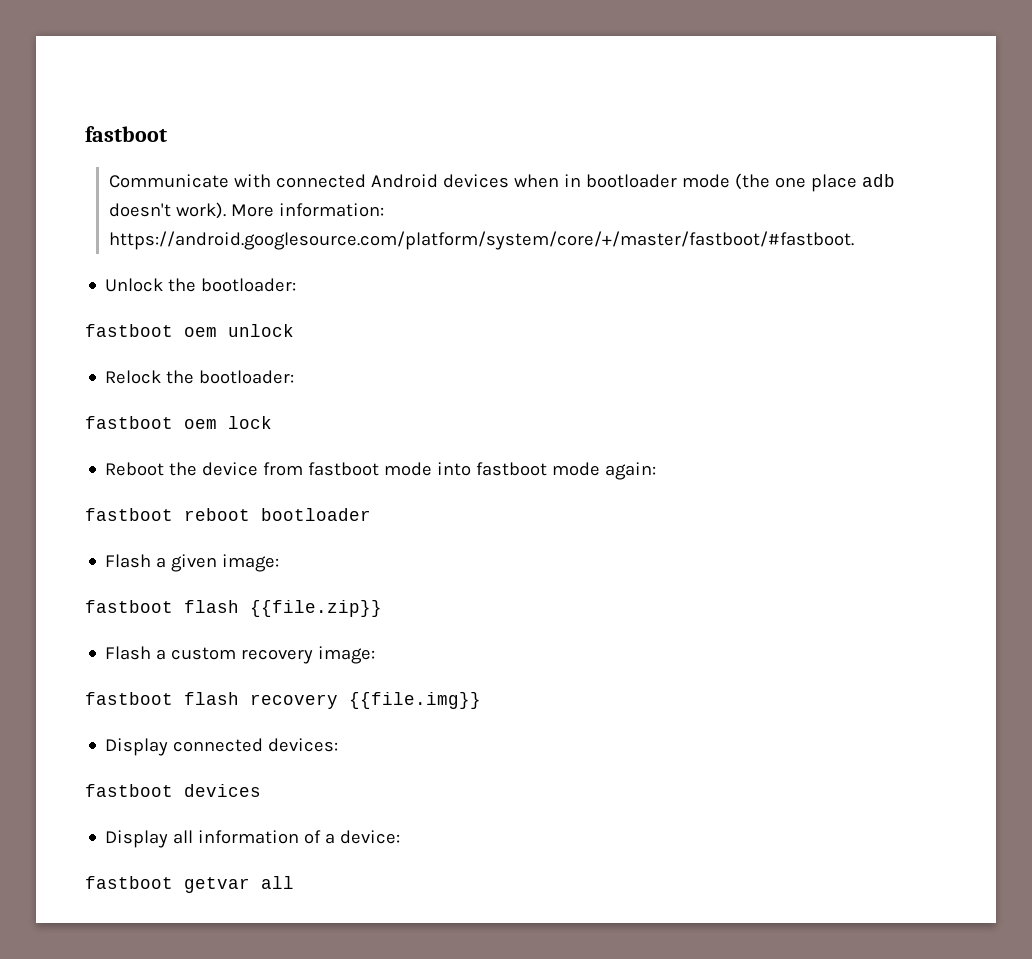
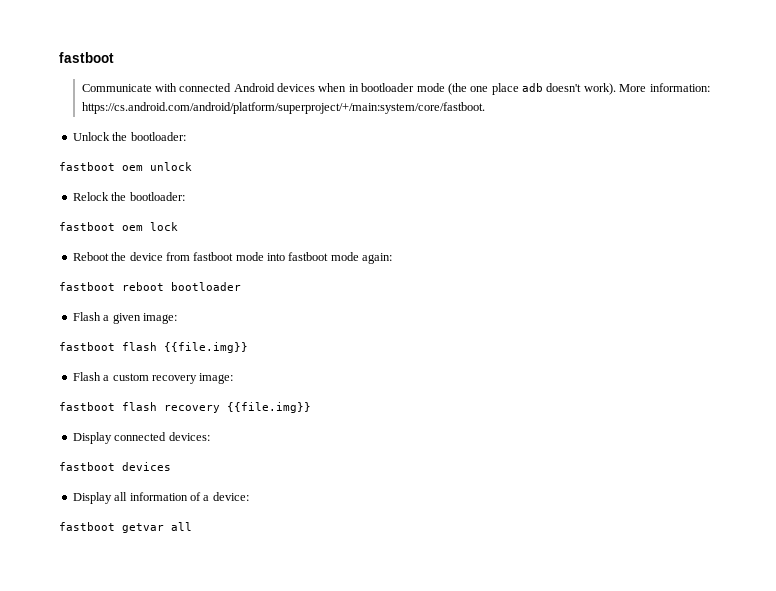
[108,231,854,250] https://android.googlesource.com/platform/system/core/+/master/fastboot/#fastboot. -> [81,102,485,114] https://cs.android.com/android/platform/superproject/+/main:system/core/fastboot.
[250,600,382,617] {{file.zip}} -> [164,342,248,353] {{file.img}}

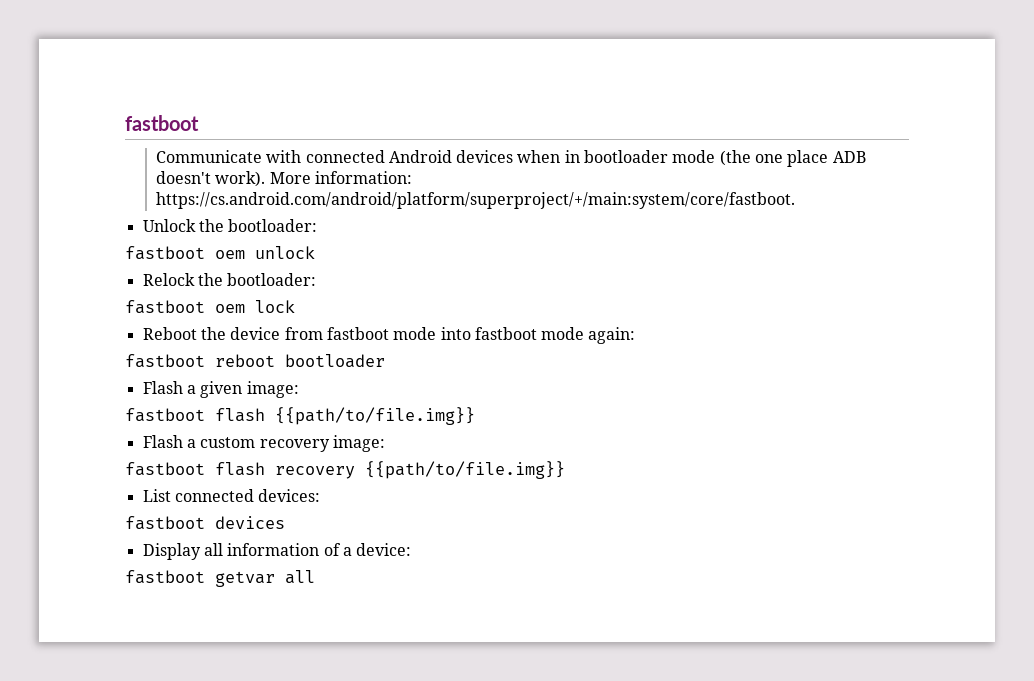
[522,83,544,92] adb -> [832,151,866,163] ADB
[164,342,248,353] {{file.img}} -> [275,407,475,425] {{path/to/file.img}}
[227,402,311,413] [72,432,112,444] {{file.img}} // Display -> [365,461,565,479] [142,489,171,502] {{path/to/file.img}} // List

